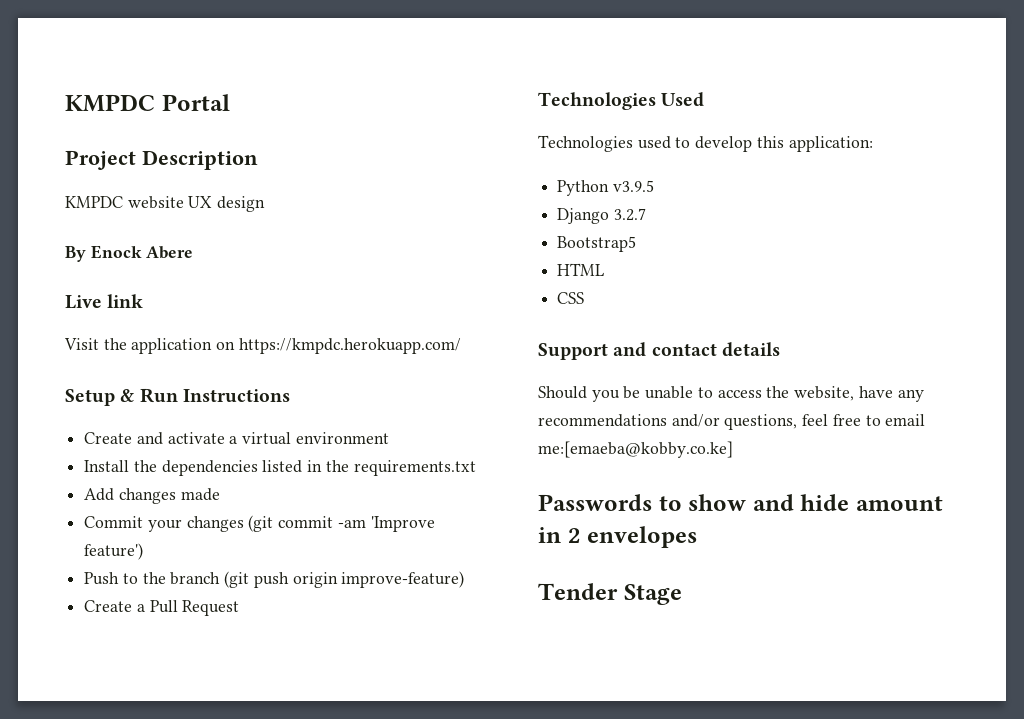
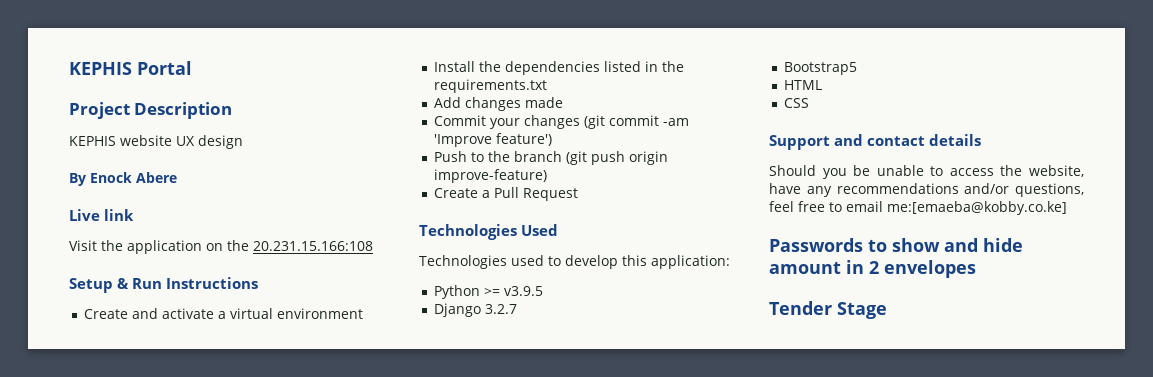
[65,94,155,112] KMPDC -> [69,62,132,75] KEPHIS
[65,196,123,208] KMPDC -> [69,136,116,146] KEPHIS
[238,338,461,354] https://kmpdc.herokuapp.com/ -> [227,240,373,251] the 20.231.15.166:108
(610, 188) none -> [484,288,501,296] >=

